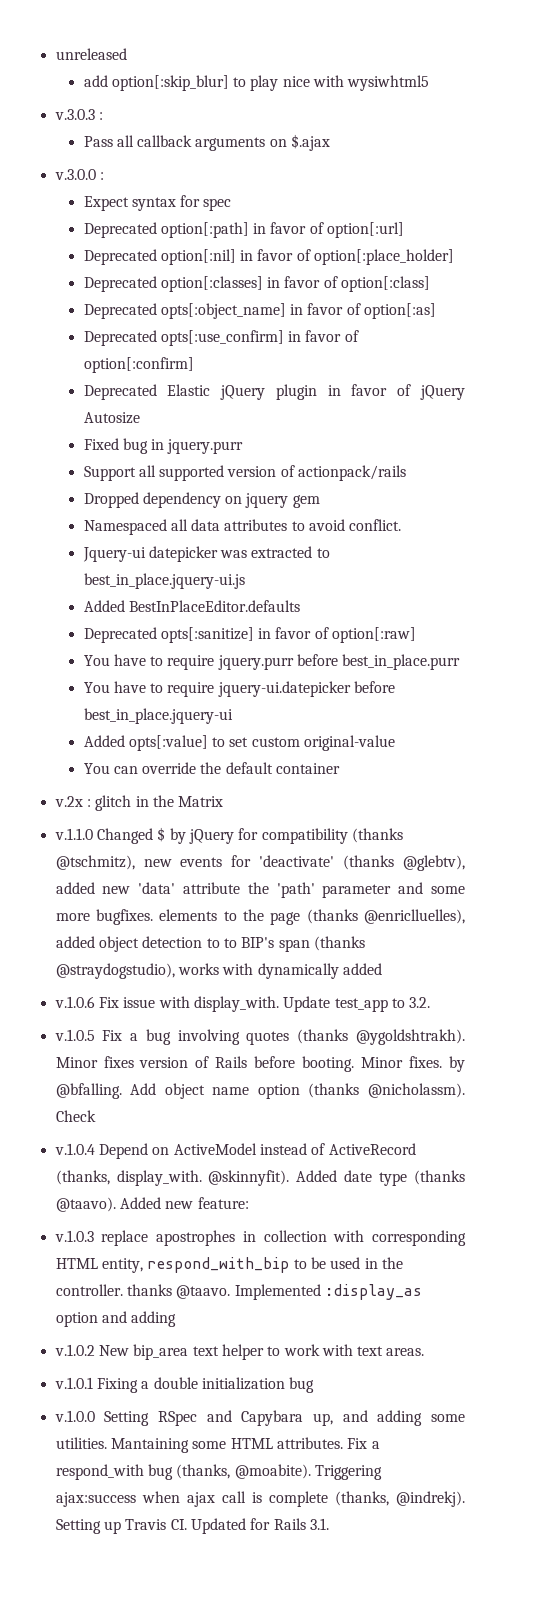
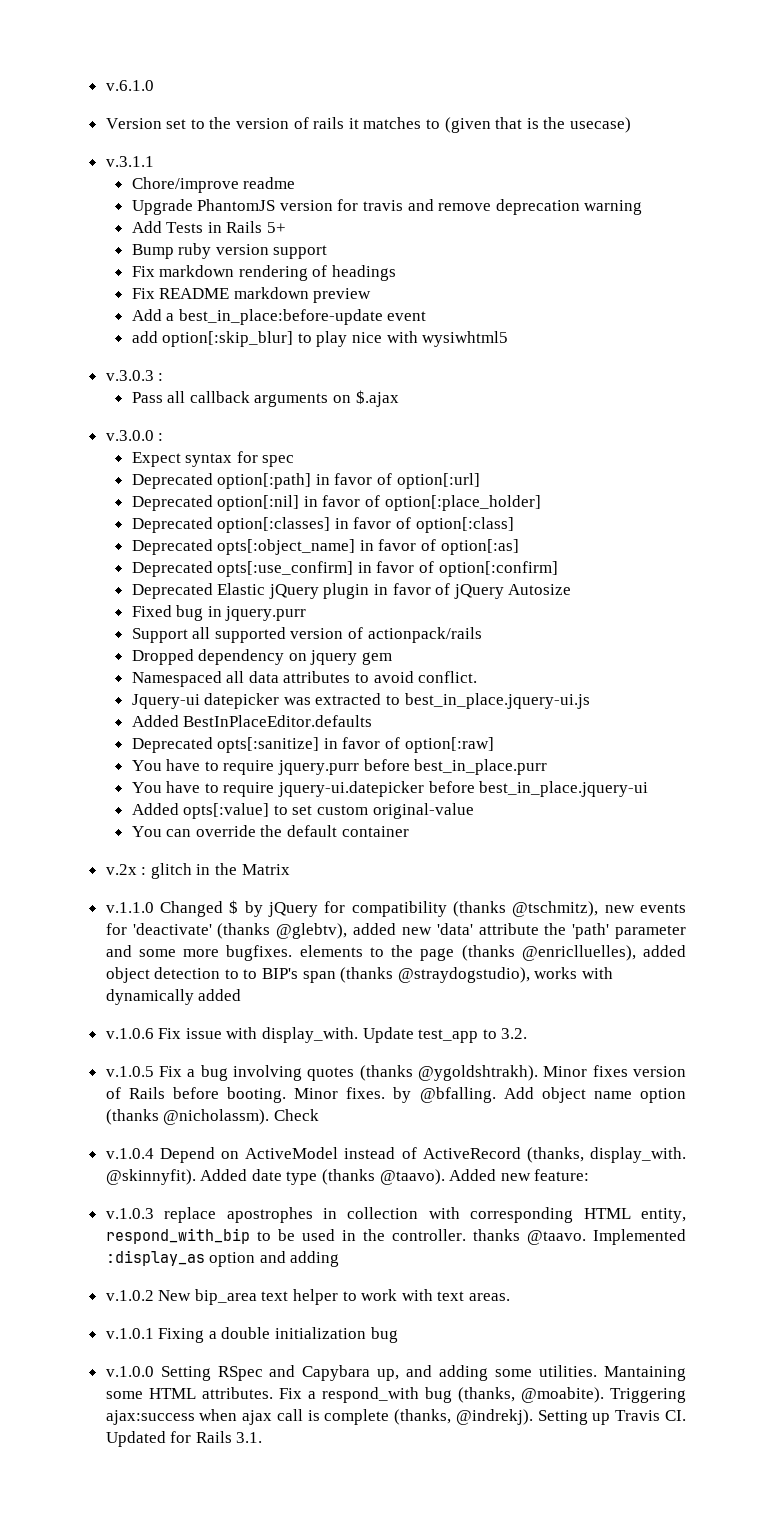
[55,48,127,60] unreleased -> [105,80,154,91] [105,117,631,133] [105,156,154,167] [131,177,296,193] [131,199,643,215] [131,221,286,233] [131,243,328,259] [131,265,396,281] [131,287,372,303] [131,309,427,325] v.6.1.0 // Version set to the version of rails it matches to (given that is the usecase) // v.3.1.1 // Chore/improve readme // Upgrade PhantomJS version for travis and remove deprecation warning // Add Tests in Rails 5+ // Bump ruby version support // Fix markdown rendering of headings // Fix README markdown preview // Add a best_in_place:before-update event

